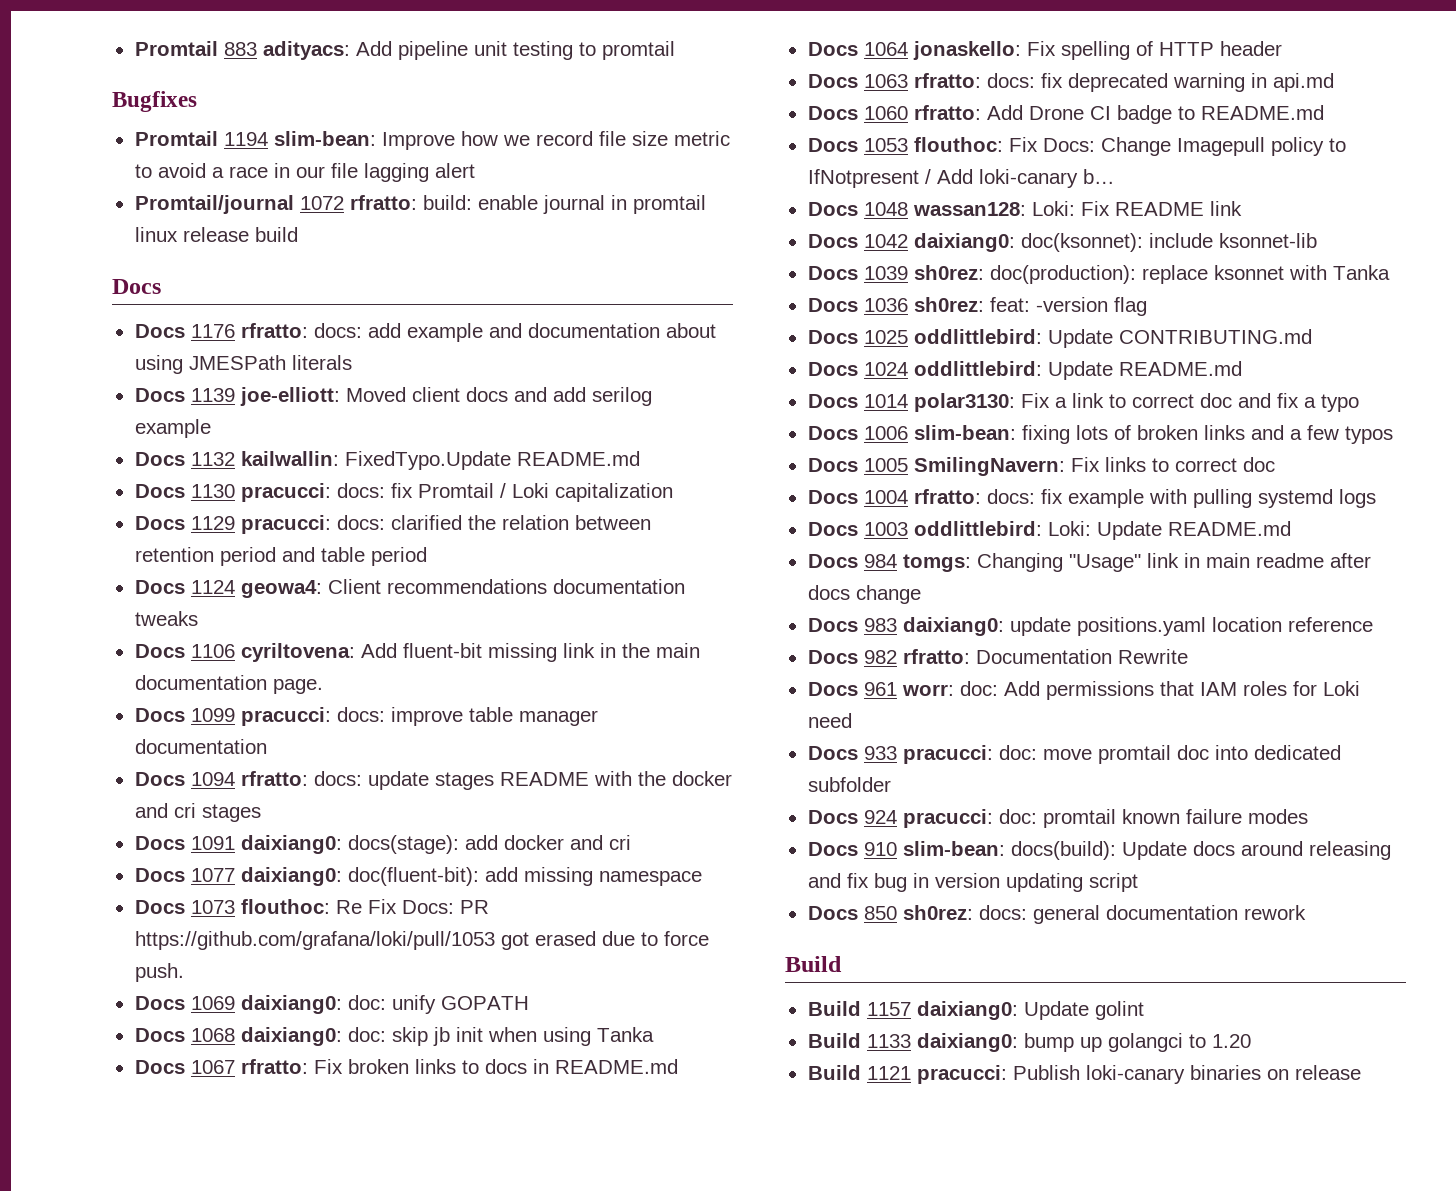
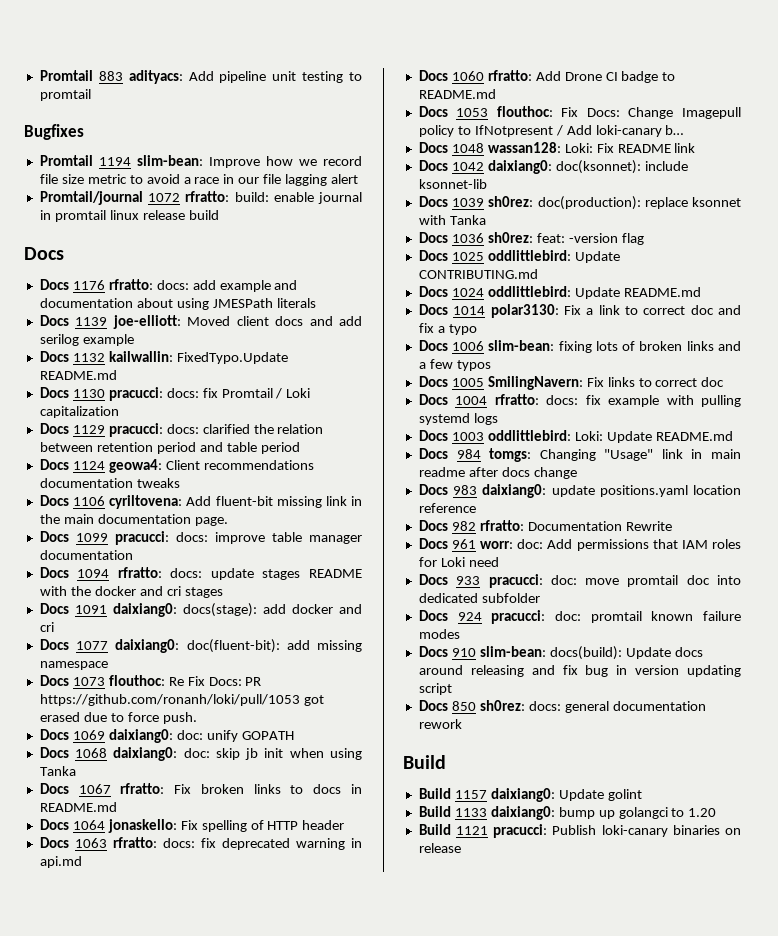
[134,931,495,950] https://github.com/grafana/loki/pull/1053 -> [39,694,300,706] https://github.com/ronanh/loki/pull/1053

